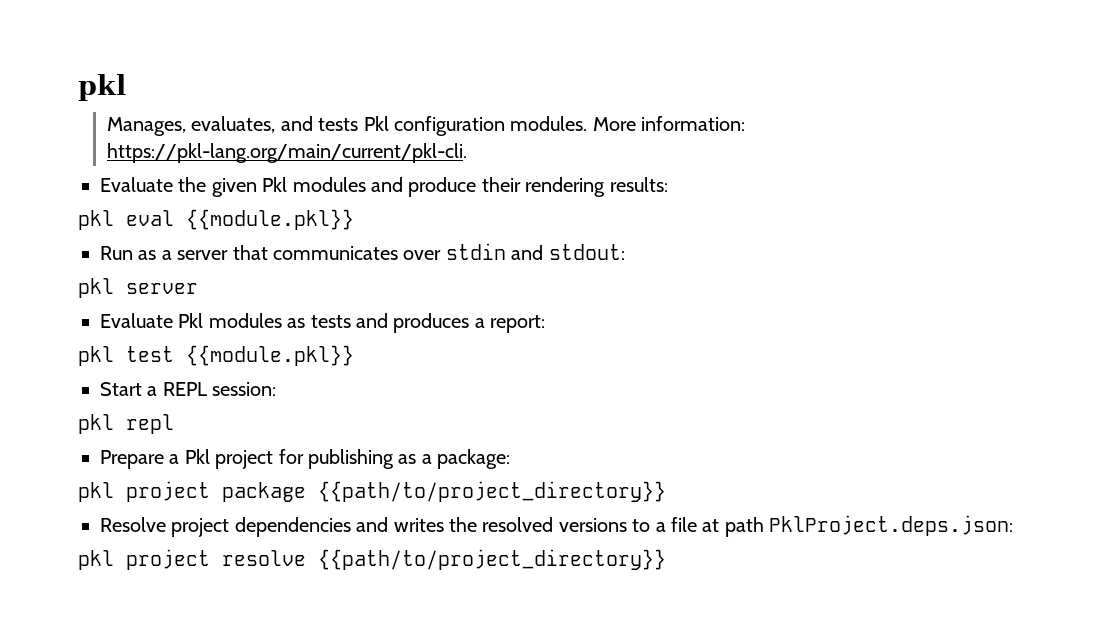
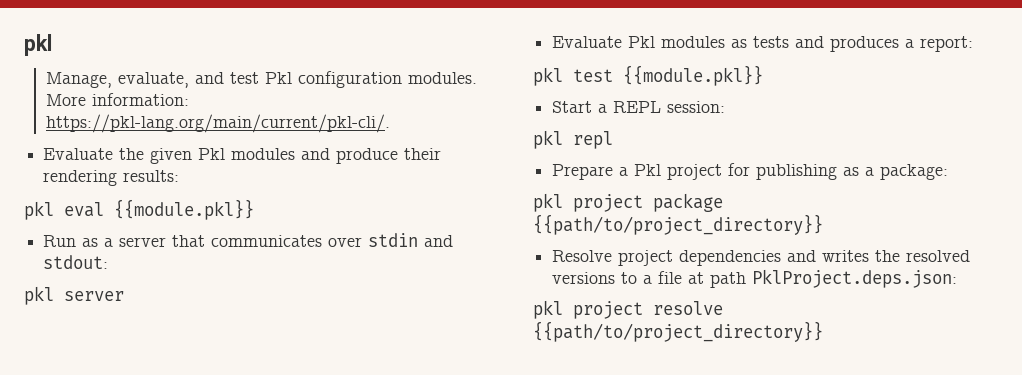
[107,116,359,136] Manages, evaluates, and tests -> [45,72,259,88] Manage, evaluate, and test
[107,143,467,163] https://pkl-lang.org/main/current/pkl-cli. -> [45,114,390,133] https://pkl-lang.org/main/current/pkl-cli/.

